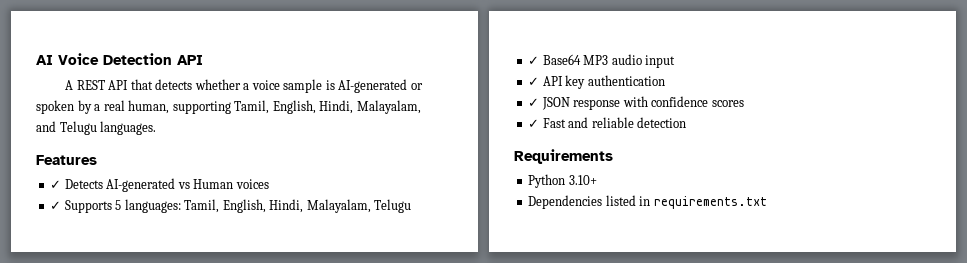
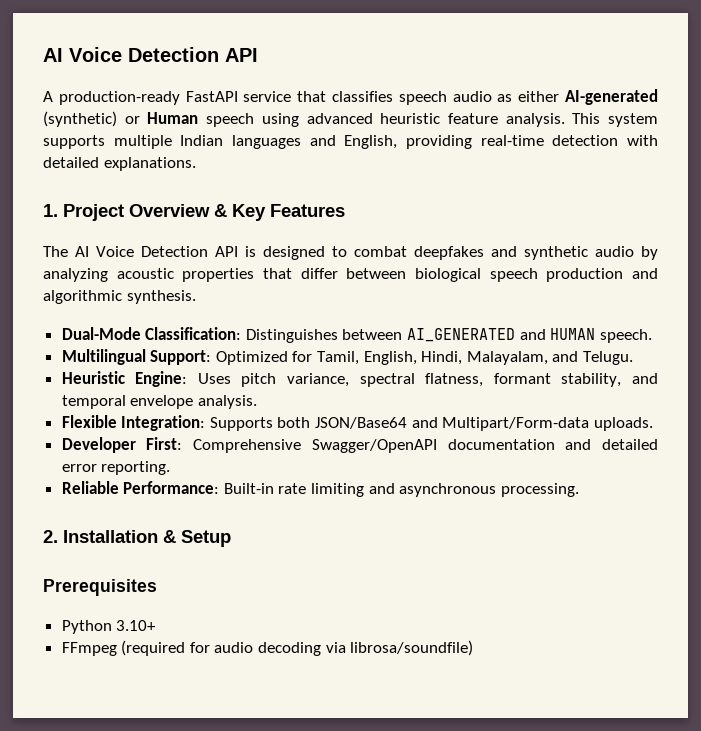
[76,79,423,93] [36,100,231,114] REST API that detects whether a voice sample is AI-generated or spoken by a real human, supporting -> [58,89,658,105] [43,111,658,127] [43,135,659,149] [43,157,196,171] [43,204,345,221] [43,246,658,260] [43,268,658,282] [43,290,196,304] [61,327,652,343] [61,349,313,365] production-ready FastAPI service that classifies speech audio as either AI-generated (synthetic) or Human speech using advanced heuristic feature analysis. This system supports multiple Indian languages and English, providing real-time detection with detailed explanations. // 1. Project Overview & Key Features // The AI Voice Detection API is designed to combat deepfakes and synthetic audio by analyzing acoustic properties that differ between biological speech production and algorithmic synthesis. // Dual-Mode Classification: Distinguishes between AI_GENERATED and HUMAN speech. // Multilingual Support: Optimized for
[59,121,157,135] [36,155,97,165] [50,178,269,192] [50,199,412,213] [528,54,676,68] [528,75,665,89] [528,96,744,110] [528,117,687,128] [514,149,613,164] [528,174,597,188] [528,195,767,209] Telugu languages. // Features // ✓ Detects AI-generated vs Human voices // ✓ Supports 5 languages: Tamil, English, Hindi, Malayalam, Telugu // ✓ Base64 MP3 audio input // ✓ API key authentication // ✓ JSON response with confidence scores // ✓ Fast and reliable detection // Requirements // Python 3.10+ // Dependencies listed in requirements.txt -> [583,351,634,365] [61,371,658,387] [61,395,257,409] [61,415,653,431] [61,437,658,453] [61,461,171,475] [61,481,579,497] [43,530,231,547] [43,579,157,596] [61,620,157,634] [61,640,474,656] Telugu. // Heuristic Engine: Uses pitch variance, spectral flatness, formant stability, and temporal envelope analysis. // Flexible Integration: Supports both JSON/Base64 and Multipart/Form-data uploads. // Developer First: Comprehensive Swagger/OpenAPI documentation and detailed error reporting. // Reliable Performance: Built-in rate limiting and asynchronous processing. // 2. Installation & Setup // Prerequisites // Python 3.10+ // FFmpeg (required for audio decoding via librosa/soundfile)

